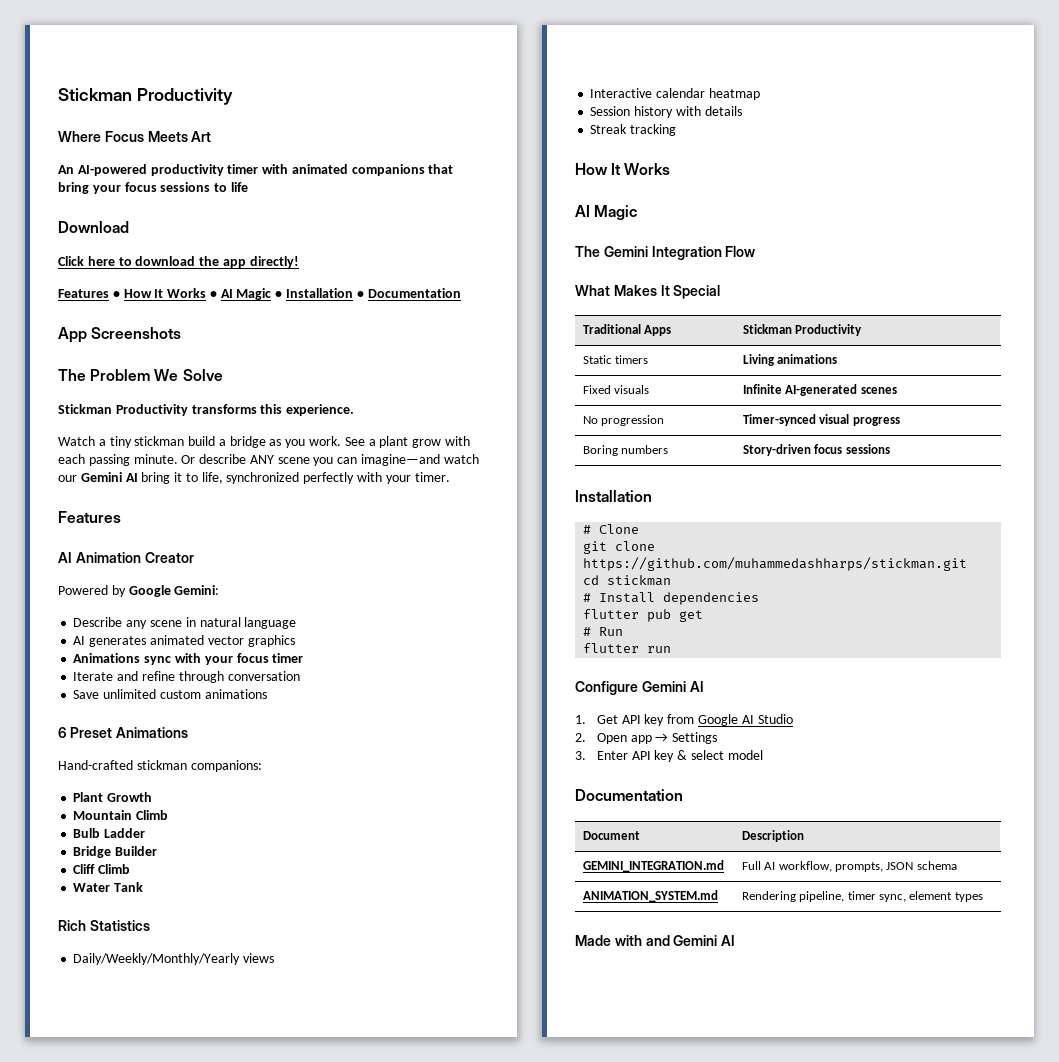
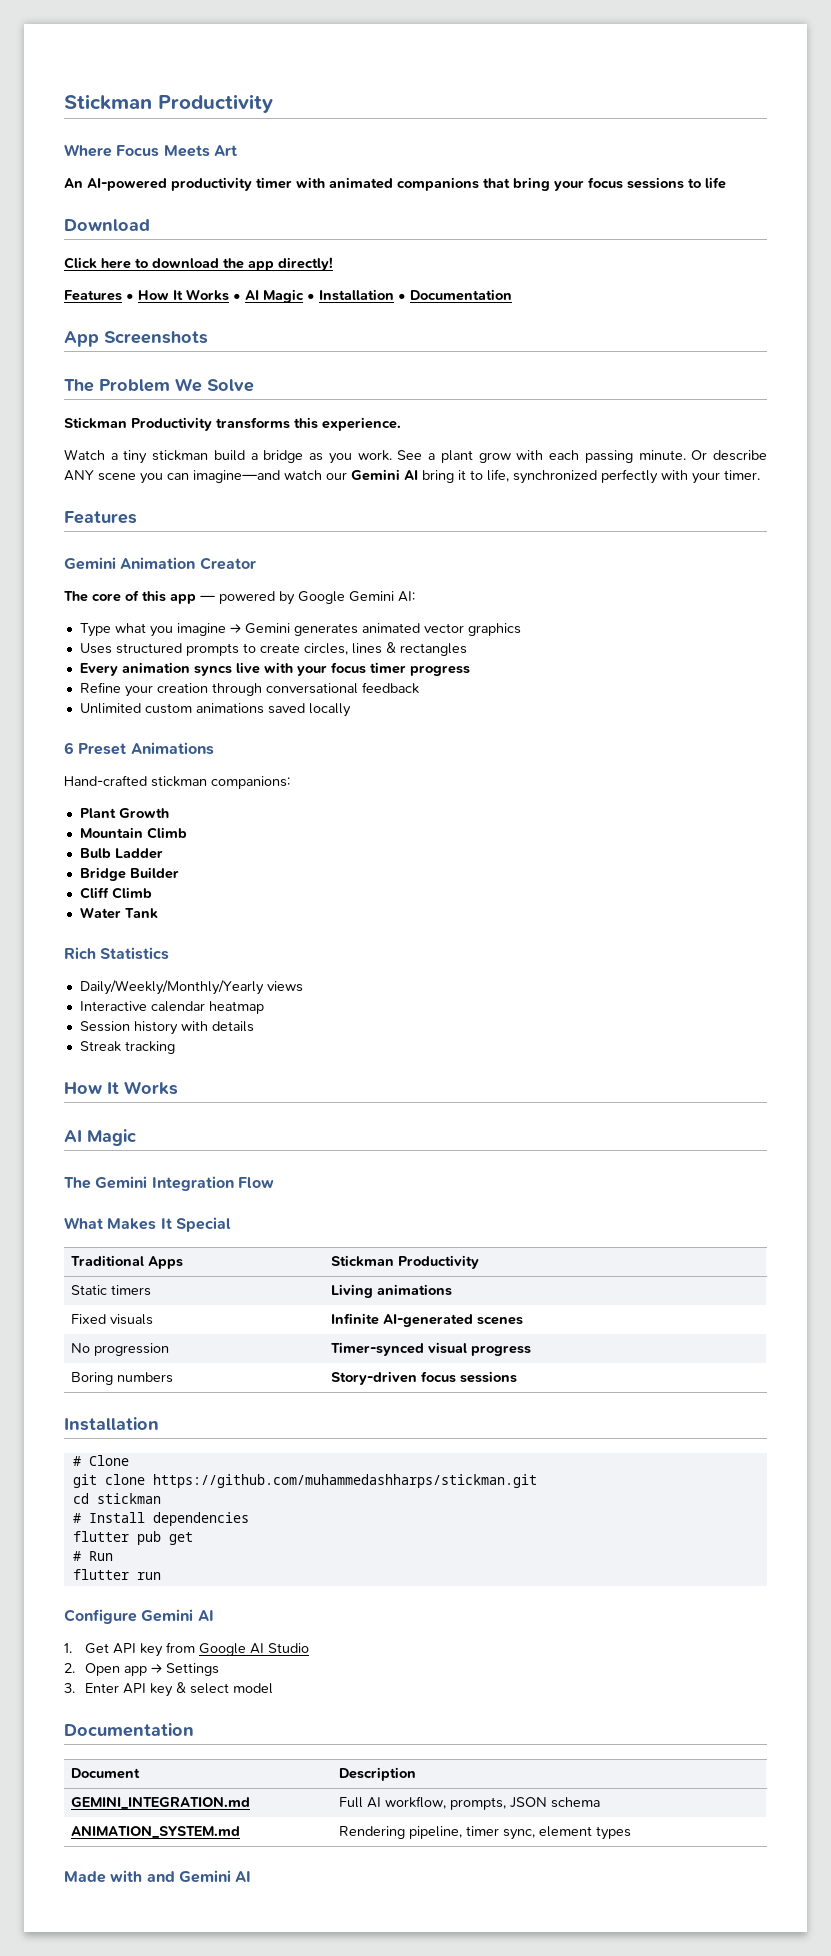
[58,552,72,563] AI -> [64,557,116,570] Gemini
[58,585,220,597] [73,617,297,629] [73,635,295,647] [73,653,304,665] [73,671,300,683] [73,689,157,699] Powered by Google Gemini: // Describe any scene in natural language // AI generates animated vector graphics // Animations sync with your focus timer // Iterate and refine through conversation // Save unlimited -> [64,590,415,605] [79,623,521,637] [79,642,467,656] [79,662,470,676] [79,682,419,697] [79,703,141,714] The core of this app — powered by Google Gemini AI: // Type what you imagine → Gemini generates animated vector graphics // Uses structured prompts to create circles, lines & rectangles // Every animation syncs live with your focus timer progress // Refine your creation through conversational feedback // Unlimited
(267, 694) none -> [267,703,351,717] saved locally

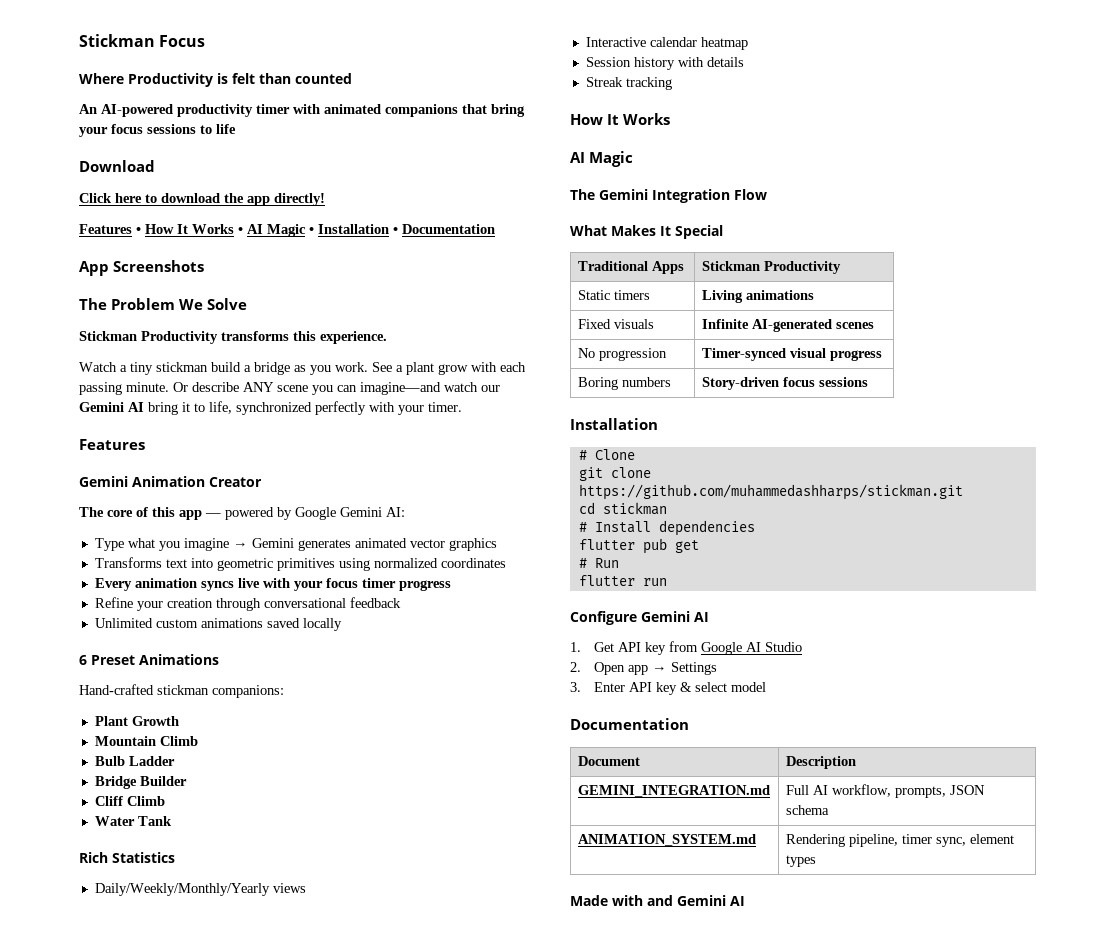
[64,94,273,113] Stickman Productivity -> [79,34,206,47] Stickman Focus
[116,145,237,157] Focus Meets Art -> [128,73,352,87] Productivity is felt than counted
[79,642,467,656] Uses structured prompts to create circles, lines & rectangles -> [94,557,506,571] Transforms text into geometric primitives using normalized coordinates

